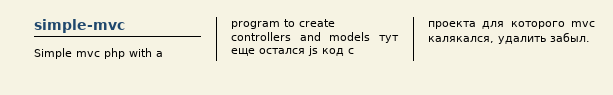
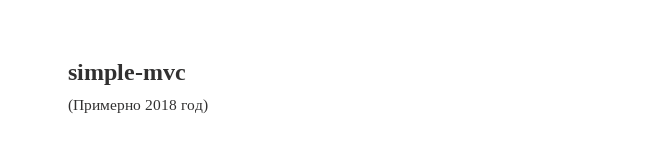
[34,48,163,59] [231,19,335,29] [231,32,399,43] [231,46,354,56] [428,21,595,29] [428,32,590,44] Simple mvc php with a program to create controllers and models тут еще остался js код с проекта для которого mvc калякался, удалить забыл. -> [68,99,209,114] (Примерно 2018 год)

